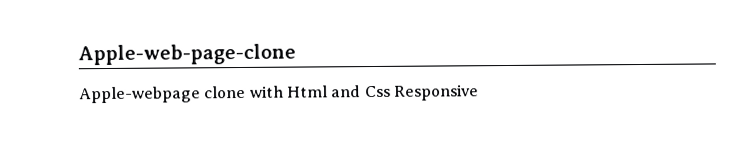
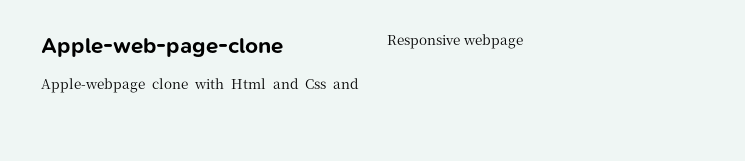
[393,84,479,101] Responsive -> [333,78,359,89] [387,34,523,49] and Responsive webpage

